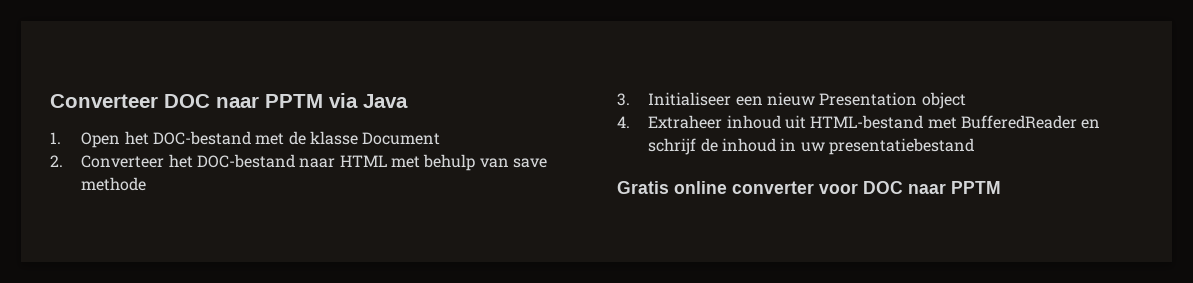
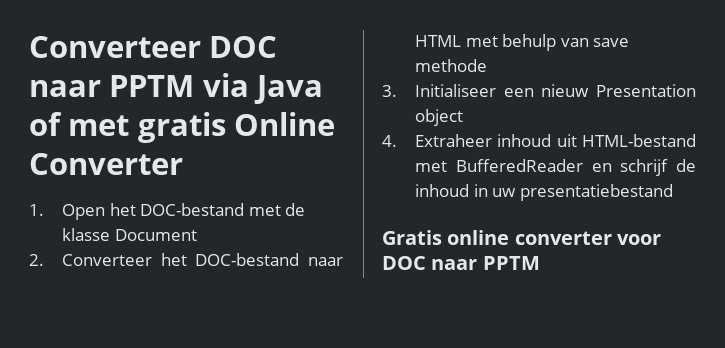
(408, 101) none -> [29,112,336,143] [29,153,183,175] of met gratis Online Converter

